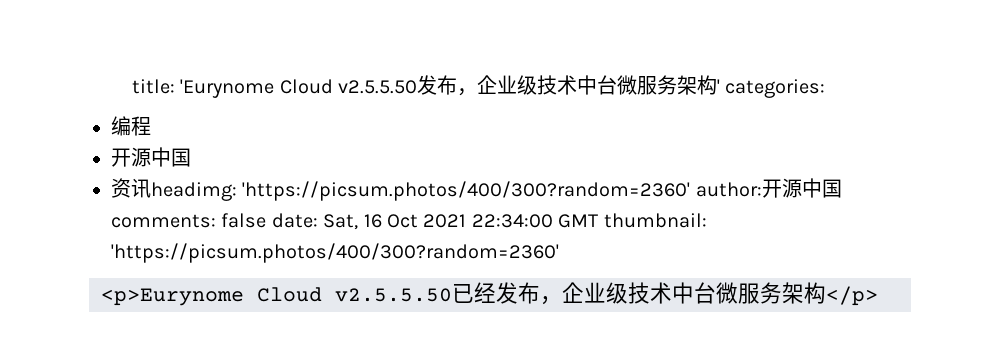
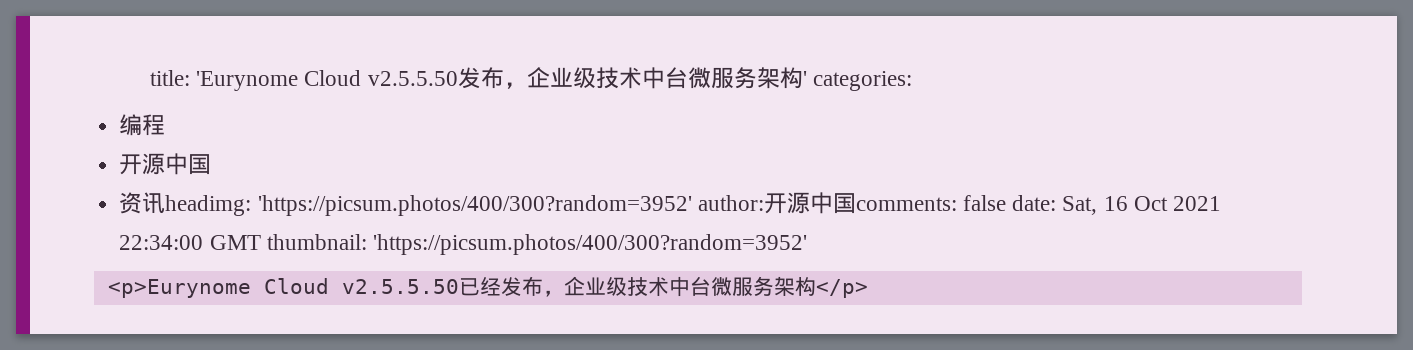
[242,181,691,201] 'https://picsum.photos/400/300?random=2360' -> [257,195,692,216] 'https://picsum.photos/400/300?random=3952'
[111,243,559,263] 'https://picsum.photos/400/300?random=2360' -> [372,234,807,255] 'https://picsum.photos/400/300?random=3952'

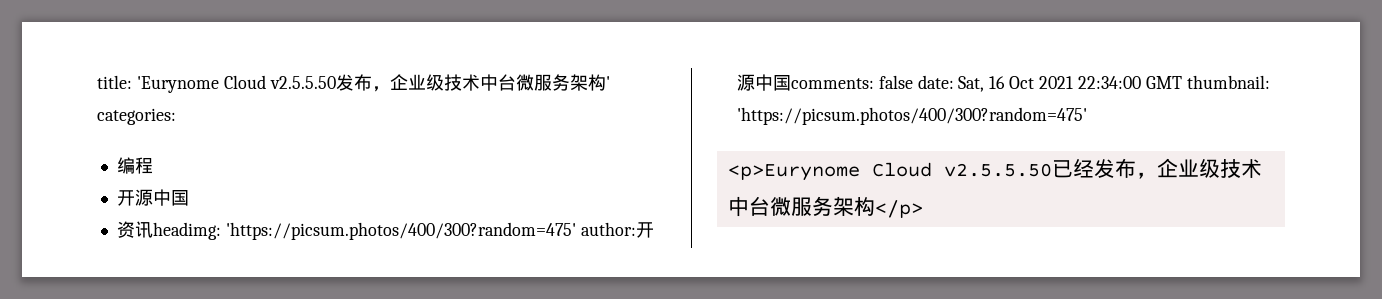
[257,195,692,216] 'https://picsum.photos/400/300?random=3952' -> [225,222,576,240] 'https://picsum.photos/400/300?random=475'
[372,234,807,255] 'https://picsum.photos/400/300?random=3952' -> [736,107,1087,125] 'https://picsum.photos/400/300?random=475'

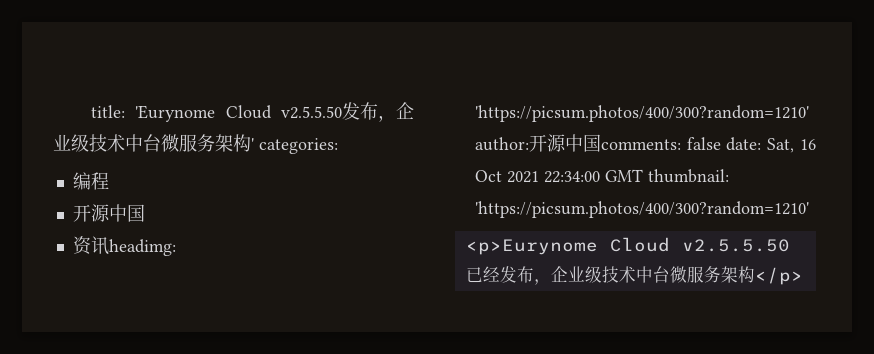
[225,222,576,240] 'https://picsum.photos/400/300?random=475' -> [474,105,809,122] 'https://picsum.photos/400/300?random=1210'
[736,107,1087,125] 'https://picsum.photos/400/300?random=475' -> [474,201,809,218] 'https://picsum.photos/400/300?random=1210'

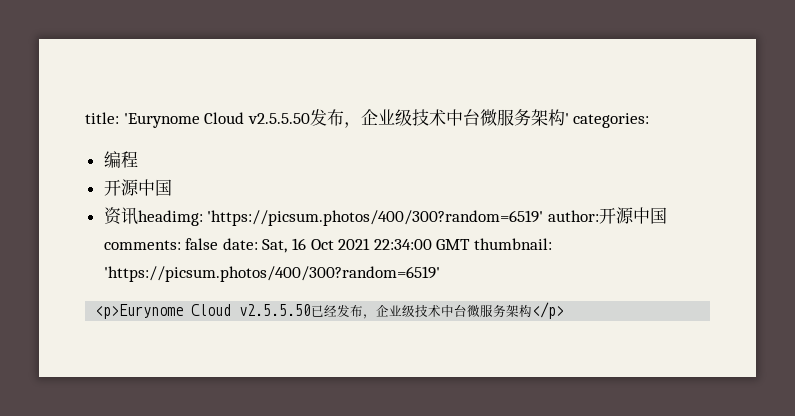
[474,105,809,122] 'https://picsum.photos/400/300?random=1210' -> [207,210,544,226] 'https://picsum.photos/400/300?random=6519'
[474,201,809,218] 'https://picsum.photos/400/300?random=1210' -> [103,266,440,282] 'https://picsum.photos/400/300?random=6519'

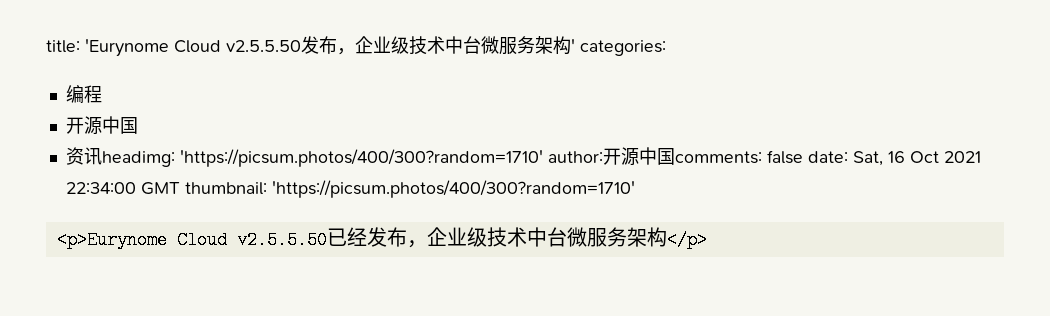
[207,210,544,226] 'https://picsum.photos/400/300?random=6519' -> [179,149,543,167] 'https://picsum.photos/400/300?random=1710'
[103,266,440,282] 'https://picsum.photos/400/300?random=6519' -> [271,180,635,198] 'https://picsum.photos/400/300?random=1710'

